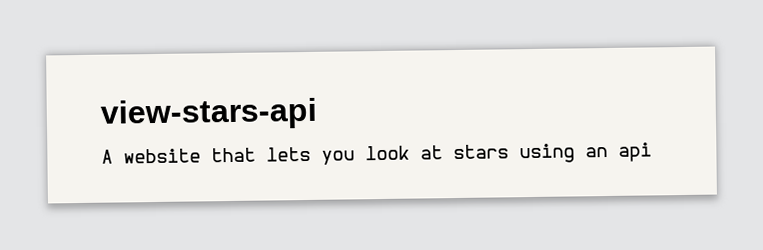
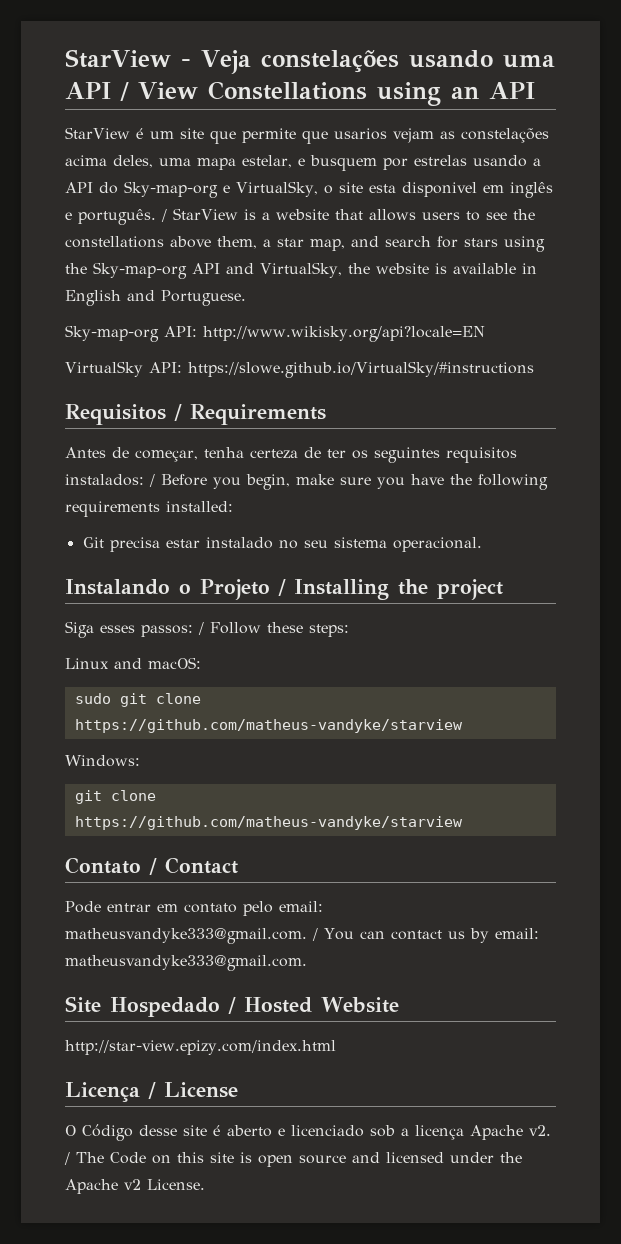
[100,97,318,131] [101,142,652,165] view-stars-api // A website that lets you look at stars using an api -> [65,49,555,74] [65,81,535,106] [65,127,549,144] [65,155,541,171] [65,181,553,198] [65,208,535,225] [65,236,545,252] [65,262,537,279] [65,290,246,306] [65,325,485,342] [65,361,534,378] [65,404,326,425] [65,447,517,463] [65,474,548,490] [65,501,233,517] [82,537,482,552] [65,579,503,600] [65,621,349,638] [65,657,201,669] [74,693,201,707] [74,719,463,733] [65,755,140,767] [74,790,156,804] [74,816,463,830] [65,857,238,875] [65,901,323,916] [65,928,539,944] [65,955,307,971] [65,996,399,1017] [65,1040,336,1055] [65,1082,238,1102] [65,1124,551,1141] [64,1152,522,1167] [65,1179,205,1194] StarView - Veja constelações usando uma API / View Constellations using an API // StarView é um site que permite que usarios vejam as constelações acima deles, uma mapa estelar, e busquem por estrelas usando a API do Sky-map-org e VirtualSky, o site esta disponivel em inglês e português. / StarView is a website that allows users to see the constellations above them, a star map, and search for stars using the Sky-map-org API and VirtualSky, the website is available in English and Portuguese. // Sky-map-org API: http://www.wikisky.org/api?locale=EN // VirtualSky API: https://slowe.github.io/VirtualSky/#instructions // Requisitos / Requirements // Antes de começar, tenha certeza de ter os seguintes requisitos instalados: / Before you begin, make sure you have the following requirements installed: // Git precisa estar instalado no seu sistema operacional. // Instalando o Projeto / Installing the project // Siga esses passos: / Follow these steps: // Linux and macOS: // sudo git clone https://github.com/matheus-vandyke/starview // Windows: // git clone https://github.com/matheus-vandyke/starview // Contato / Contact // Pode entrar em contato pelo email: matheusvandyke333@gmail.com. / You can contact us by email: matheusvandyke333@gmail.com. // Site Hospedado / Hosted Website // http://star-view.epizy.com/index.html // Licença / License // O Código desse site é aberto e licenciado sob a licença Apache v2. / The Code on this site is open source and licensed under the Apache v2 License.

